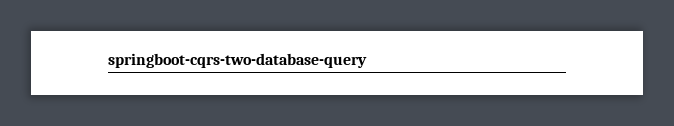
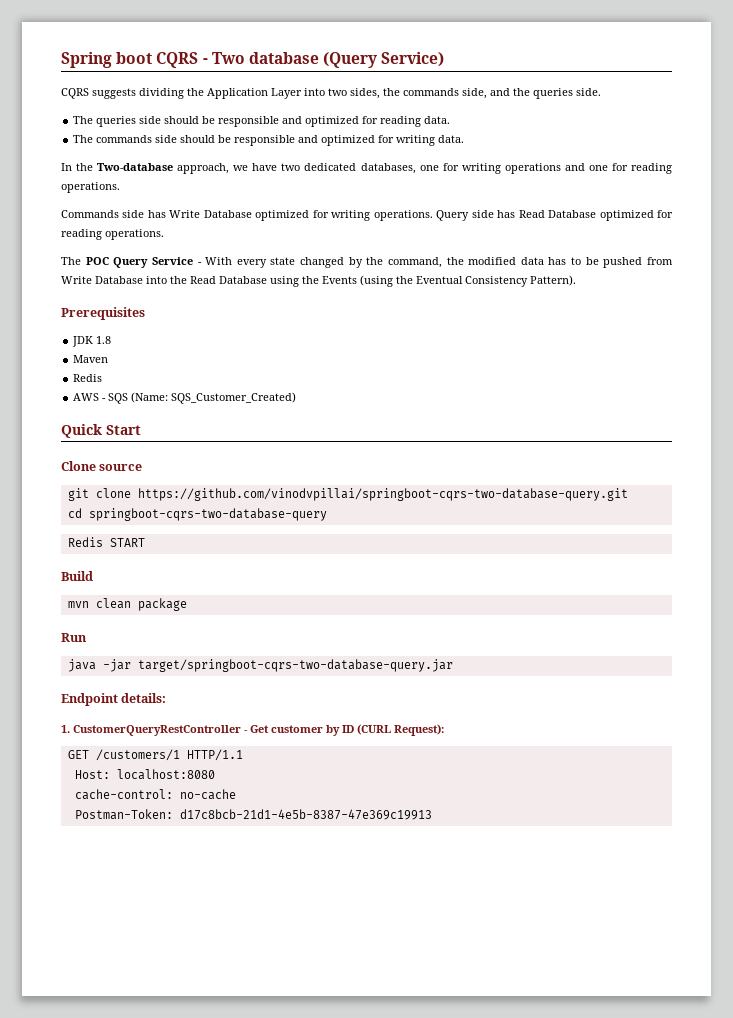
[108,53,367,68] springboot-cqrs-two-database-query -> [61,52,445,68] [61,88,601,99] [73,116,451,127] [73,135,465,146] [61,163,672,174] [61,182,120,193] [61,210,673,221] [61,229,164,240] [61,257,674,268] [61,275,576,287] [61,307,145,320] [72,336,112,347] [73,355,109,363] [73,374,103,382] [73,392,297,404] [61,424,141,438] [61,461,143,471] [67,488,628,501] [67,508,327,521] [67,537,145,547] [61,571,93,581] [67,598,187,611] [61,633,87,642] [67,659,453,672] [61,693,167,706] [61,724,444,736] [67,749,243,761] [74,769,215,780] [74,789,236,800] [74,809,432,820] Spring boot CQRS - Two database (Query Service) // CQRS suggests dividing the Application Layer into two sides, the commands side, and the queries side. // The queries side should be responsible and optimized for reading data. // The commands side should be responsible and optimized for writing data. // In the Two-database approach, we have two dedicated databases, one for writing operations and one for reading operations. // Commands side has Write Database optimized for writing operations. Query side has Read Database optimized for reading operations. // The POC Query Service - With every state changed by the command, the modified data has to be pushed from Write Database into the Read Database using the Events (using the Eventual Consistency Pattern). // Prerequisites // JDK 1.8 // Maven // Redis // AWS - SQS (Name: SQS_Customer_Created) // Quick Start // Clone source // git clone https://github.com/vinodvpillai/springboot-cqrs-two-database-query.git // cd springboot-cqrs-two-database-query // Redis START // Build // mvn clean package // Run // java -jar target/springboot-cqrs-two-database-query.jar // Endpoint details: // 1. CustomerQueryRestController - Get customer by ID (CURL Request): // GET /customers/1 HTTP/1.1 // Host: localhost:8080 // cache-control: no-cache // Postman-Token: d17c8bcb-21d1-4e5b-8387-47e369c19913

